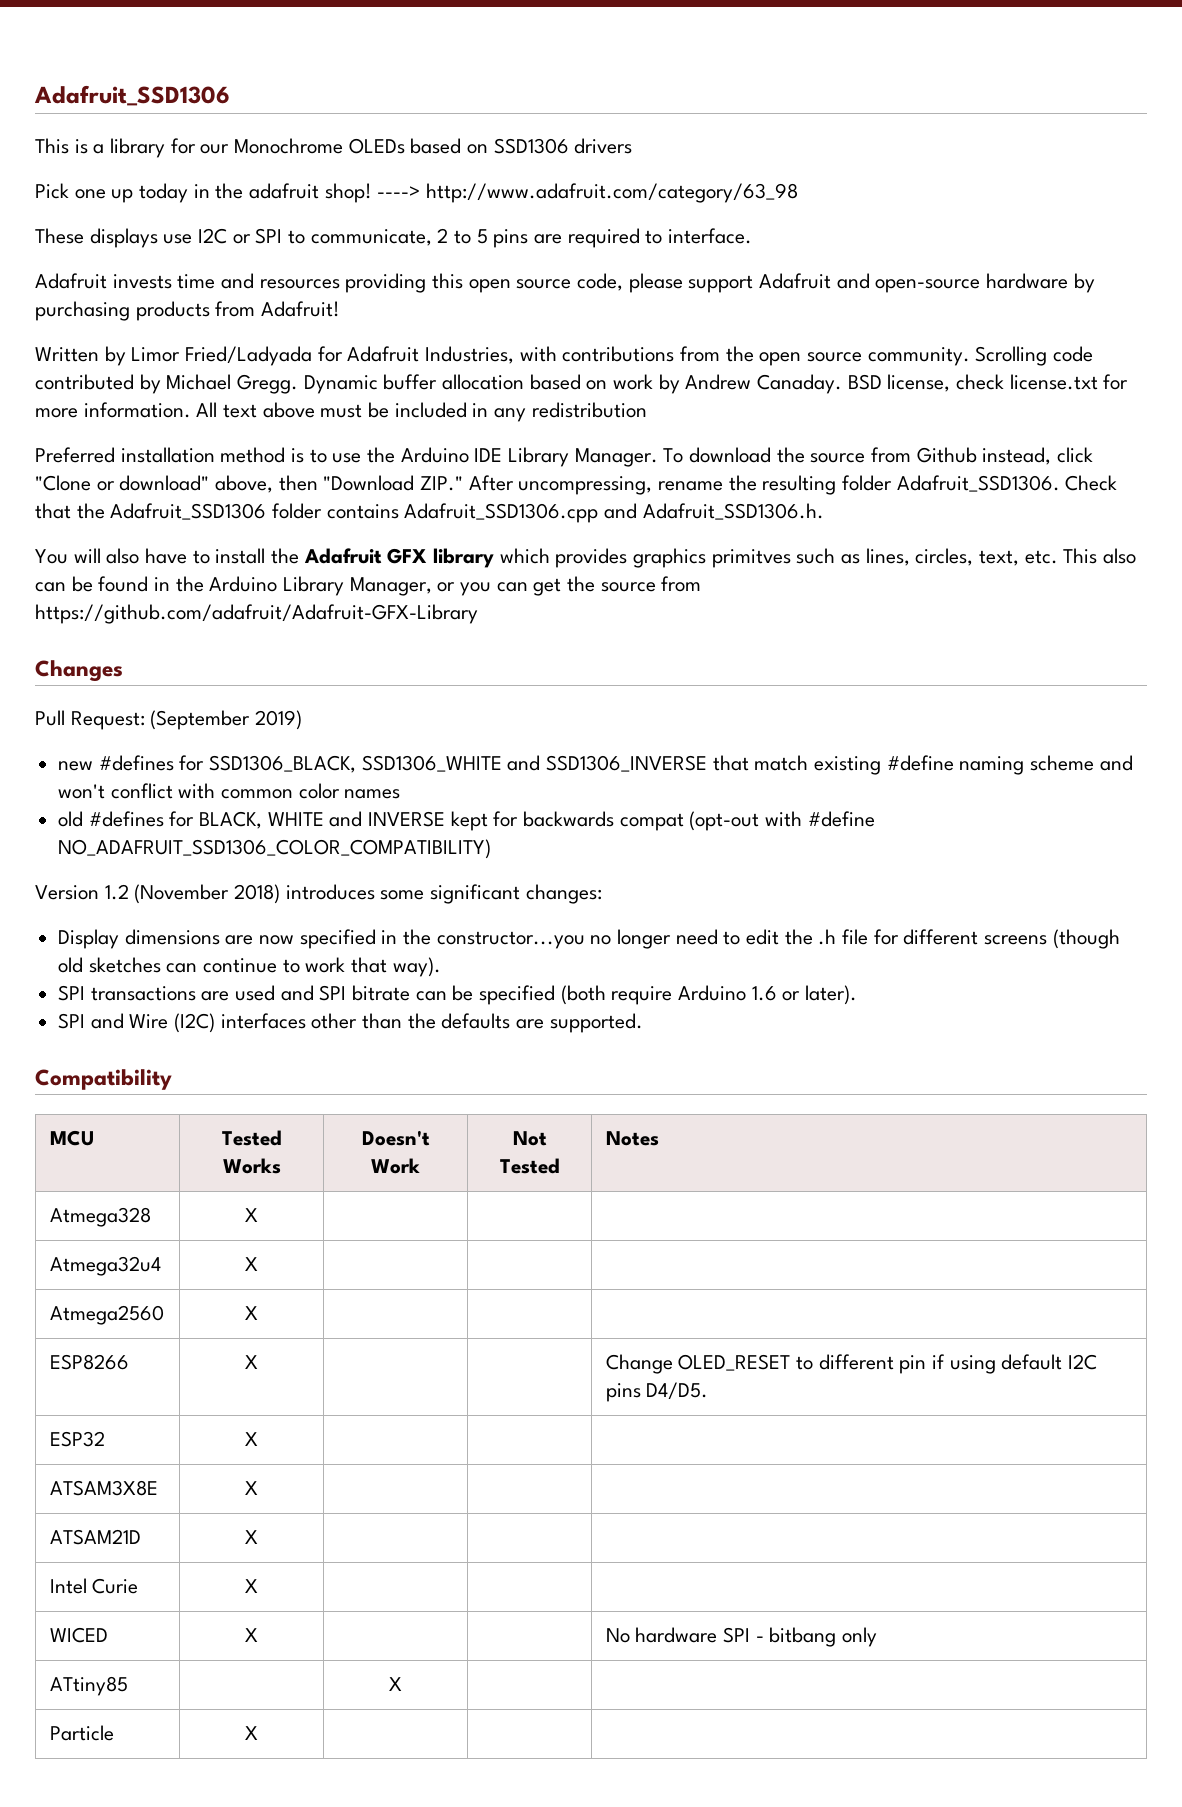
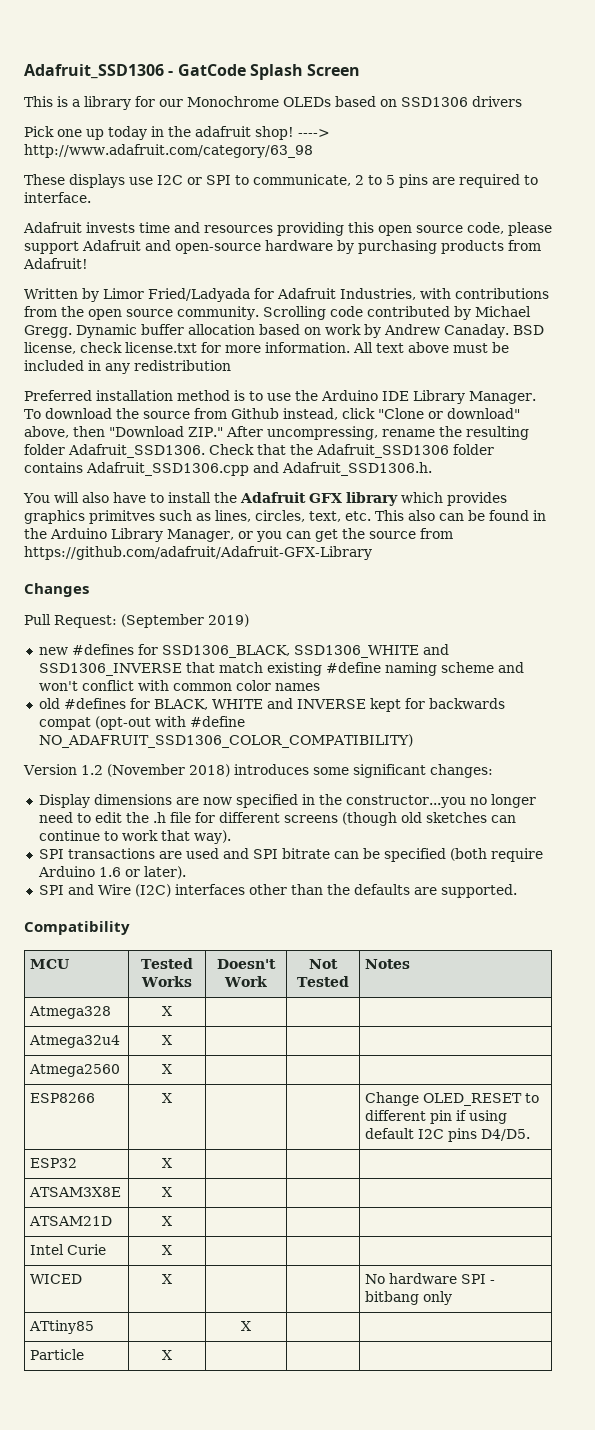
[34,85,230,106] Adafruit_SSD1306 -> [24,64,361,80] Adafruit_SSD1306 - GatCode Splash Screen

